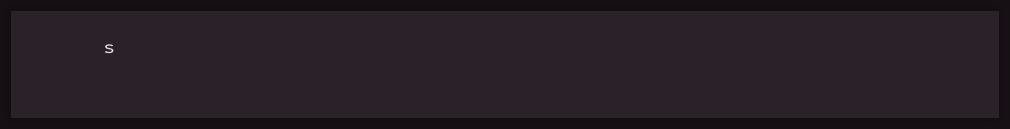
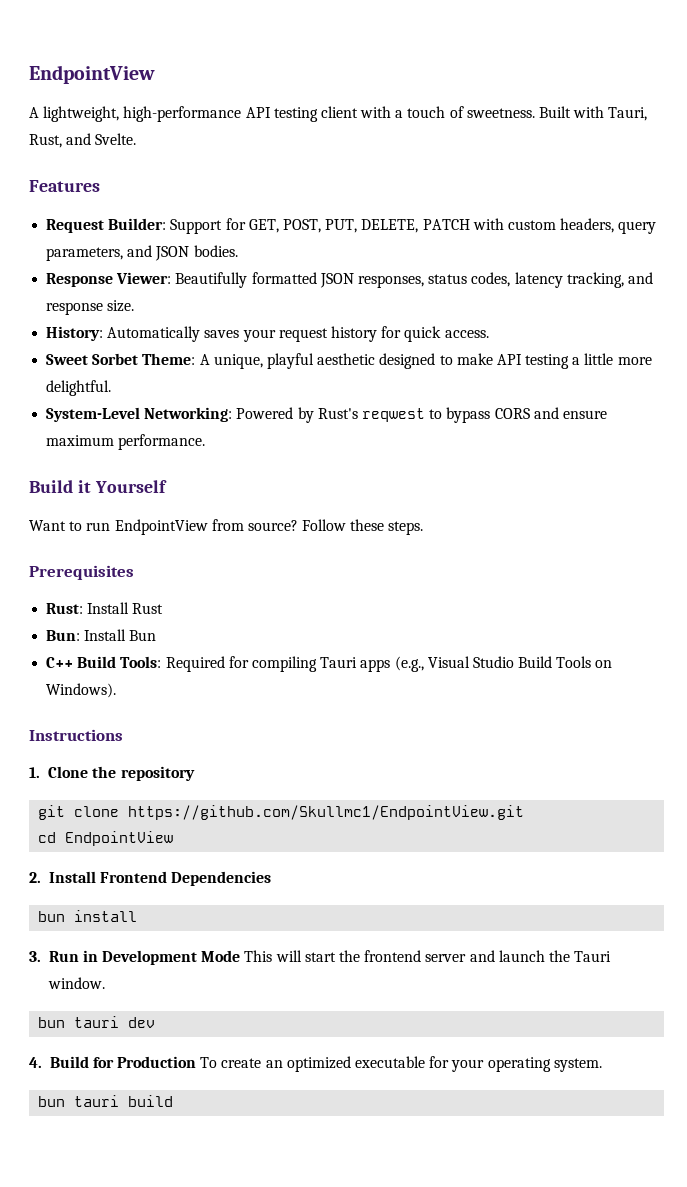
[103,44,115,54] s -> [29,65,155,84] [29,106,648,122] [29,133,137,148] [29,180,100,192] [46,218,657,234] [46,245,238,261] [46,272,653,288] [46,300,135,315] [46,326,489,342] [46,353,652,369] [46,380,112,396] [46,407,607,423] [46,434,206,450] [29,480,167,493] [29,519,424,535] [29,565,134,580] [46,602,164,614] [46,629,157,641] [46,656,613,672] [46,683,117,698] [29,729,123,741] [29,766,195,781] [38,805,525,820] [38,831,174,846] [29,871,272,886] [38,910,138,922] [29,950,612,965] [47,977,105,989] [38,1016,156,1028] [29,1056,602,1072] [38,1095,174,1107] EndpointView // A lightweight, high-performance API testing client with a touch of sweetness. Built with Tauri, Rust, and Svelte. // Features // Request Builder: Support for GET, POST, PUT, DELETE, PATCH with custom headers, query parameters, and JSON bodies. // Response Viewer: Beautifully formatted JSON responses, status codes, latency tracking, and response size. // History: Automatically saves your request history for quick access. // Sweet Sorbet Theme: A unique, playful aesthetic designed to make API testing a little more delightful. // System-Level Networking: Powered by Rust's reqwest to bypass CORS and ensure maximum performance. // Build it Yourself // Want to run EndpointView from source? Follow these steps. // Prerequisites // Rust: Install Rust // Bun: Install Bun // C++ Build Tools: Required for compiling Tauri apps (e.g., Visual Studio Build Tools on Windows). // Instructions // 1. Clone the repository // git clone https://github.com/Skullmc1/EndpointView.git // cd EndpointView // 2. Install Frontend Dependencies // bun install // 3. Run in Development Mode This will start the frontend server and launch the Tauri window. // bun tauri dev // 4. Build for Production To create an optimized executable for your operating system. // bun tauri build

